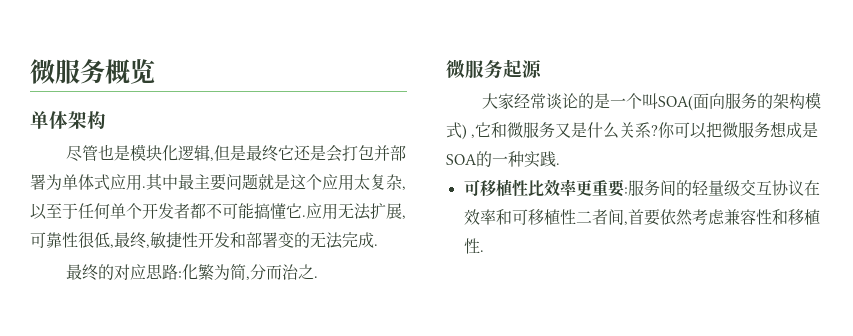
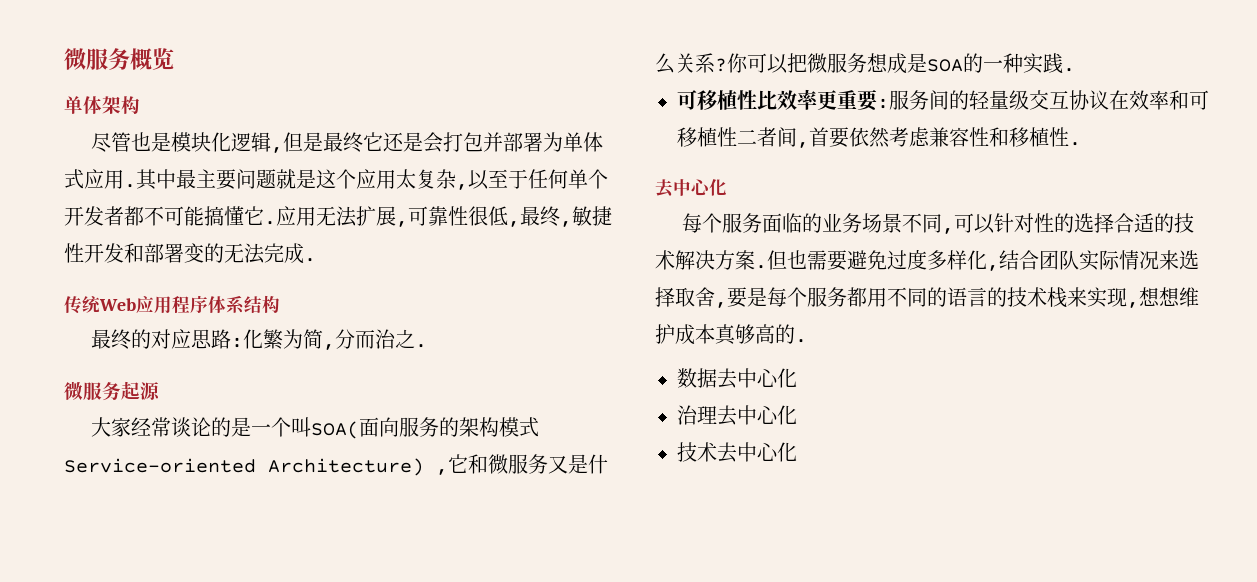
(378, 245) none -> [64,295,280,314] // 传统Web应用程序体系结构
[462,124,467,140] ) -> [64,458,424,476] Service-oriented Architecture)
(484, 251) none -> [655,179,727,198] [681,213,1194,234] [655,249,1199,271] [655,287,1199,308] [655,324,807,345] [677,368,797,389] [677,405,797,426] [677,442,797,463] // 去中心化 // 每个服务面临的业务场景不同,可以针对性的选择合适的技术解决方案.但也需要避免过度多样化,结合团队实际情况来选择取舍,要是每个服务都用不同的语言的技术栈来实现,想想维护成本真够高的. // 数据去中心化 // 治理去中心化 // 技术去中心化

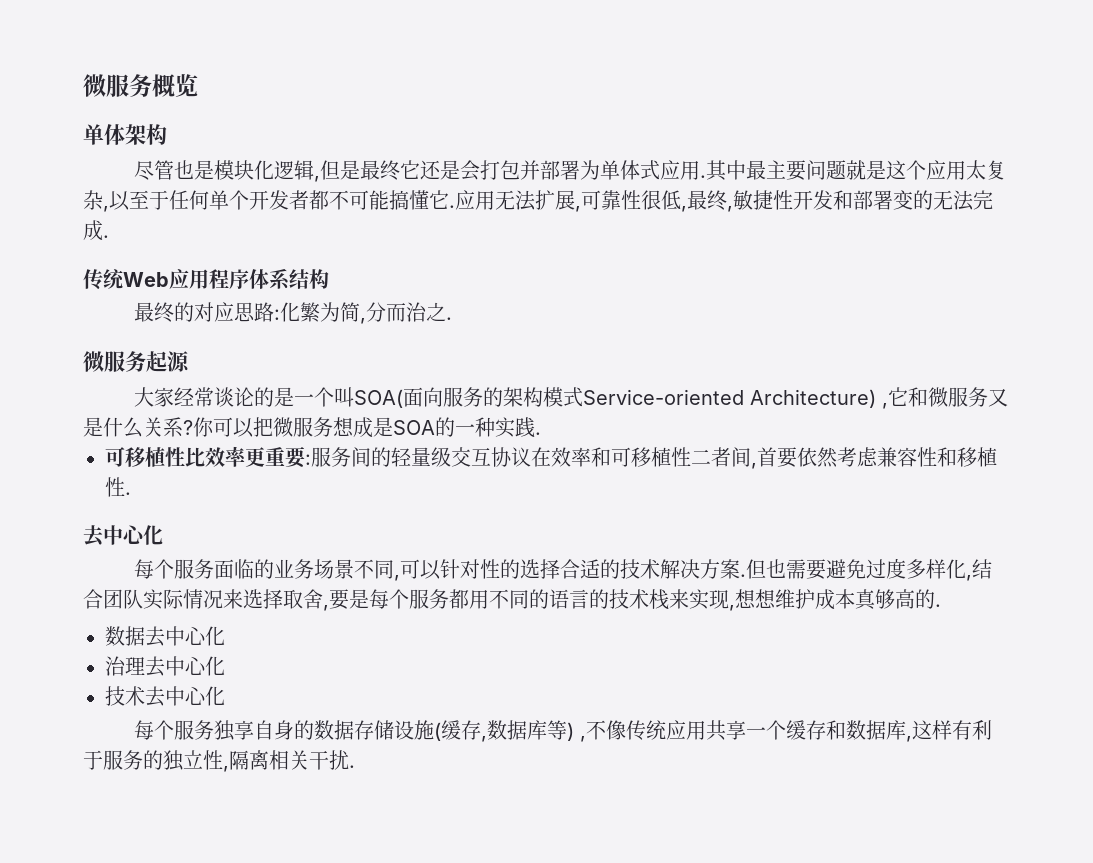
(797, 452) none -> [134,720,993,742] [83,750,355,772] // 每个服务独享自身的数据存储设施(缓存,数据库等) ,不像传统应用共享一个缓存和数据库,这样有利于服务的独立性,隔离相关干扰.

